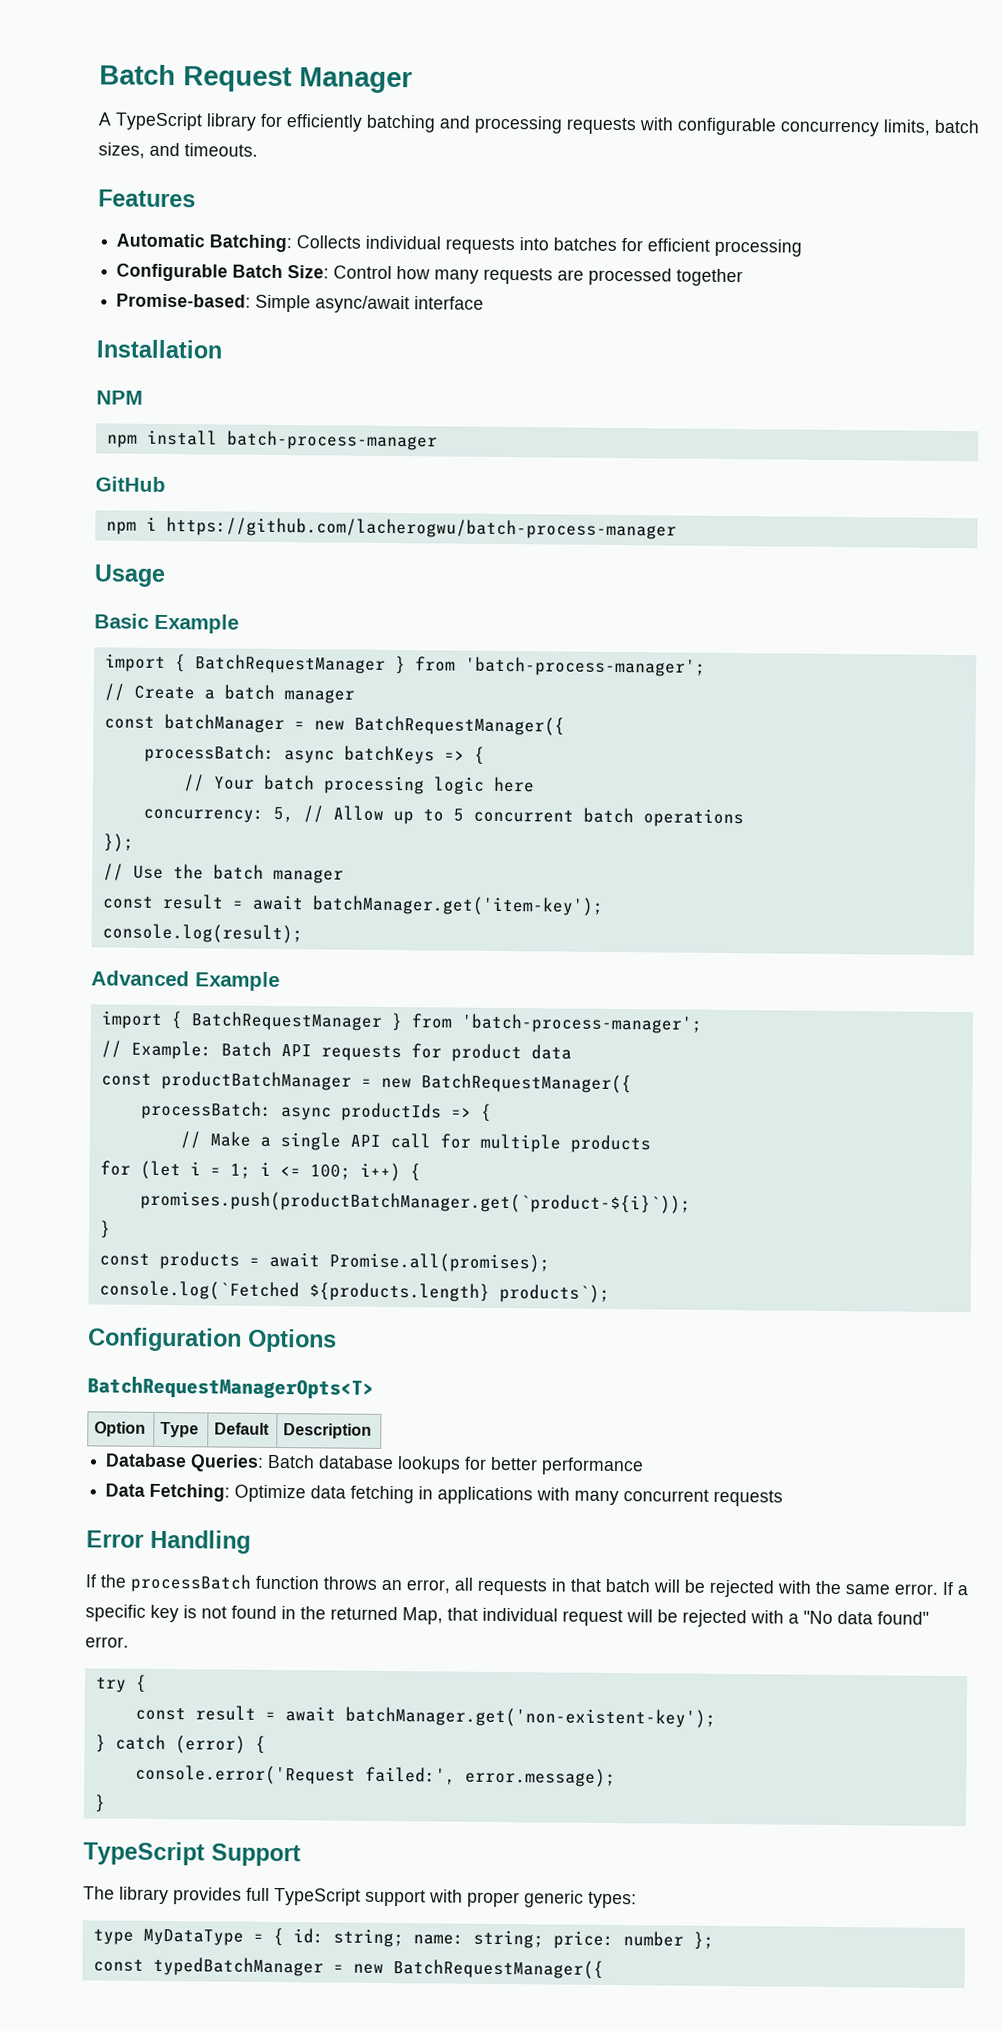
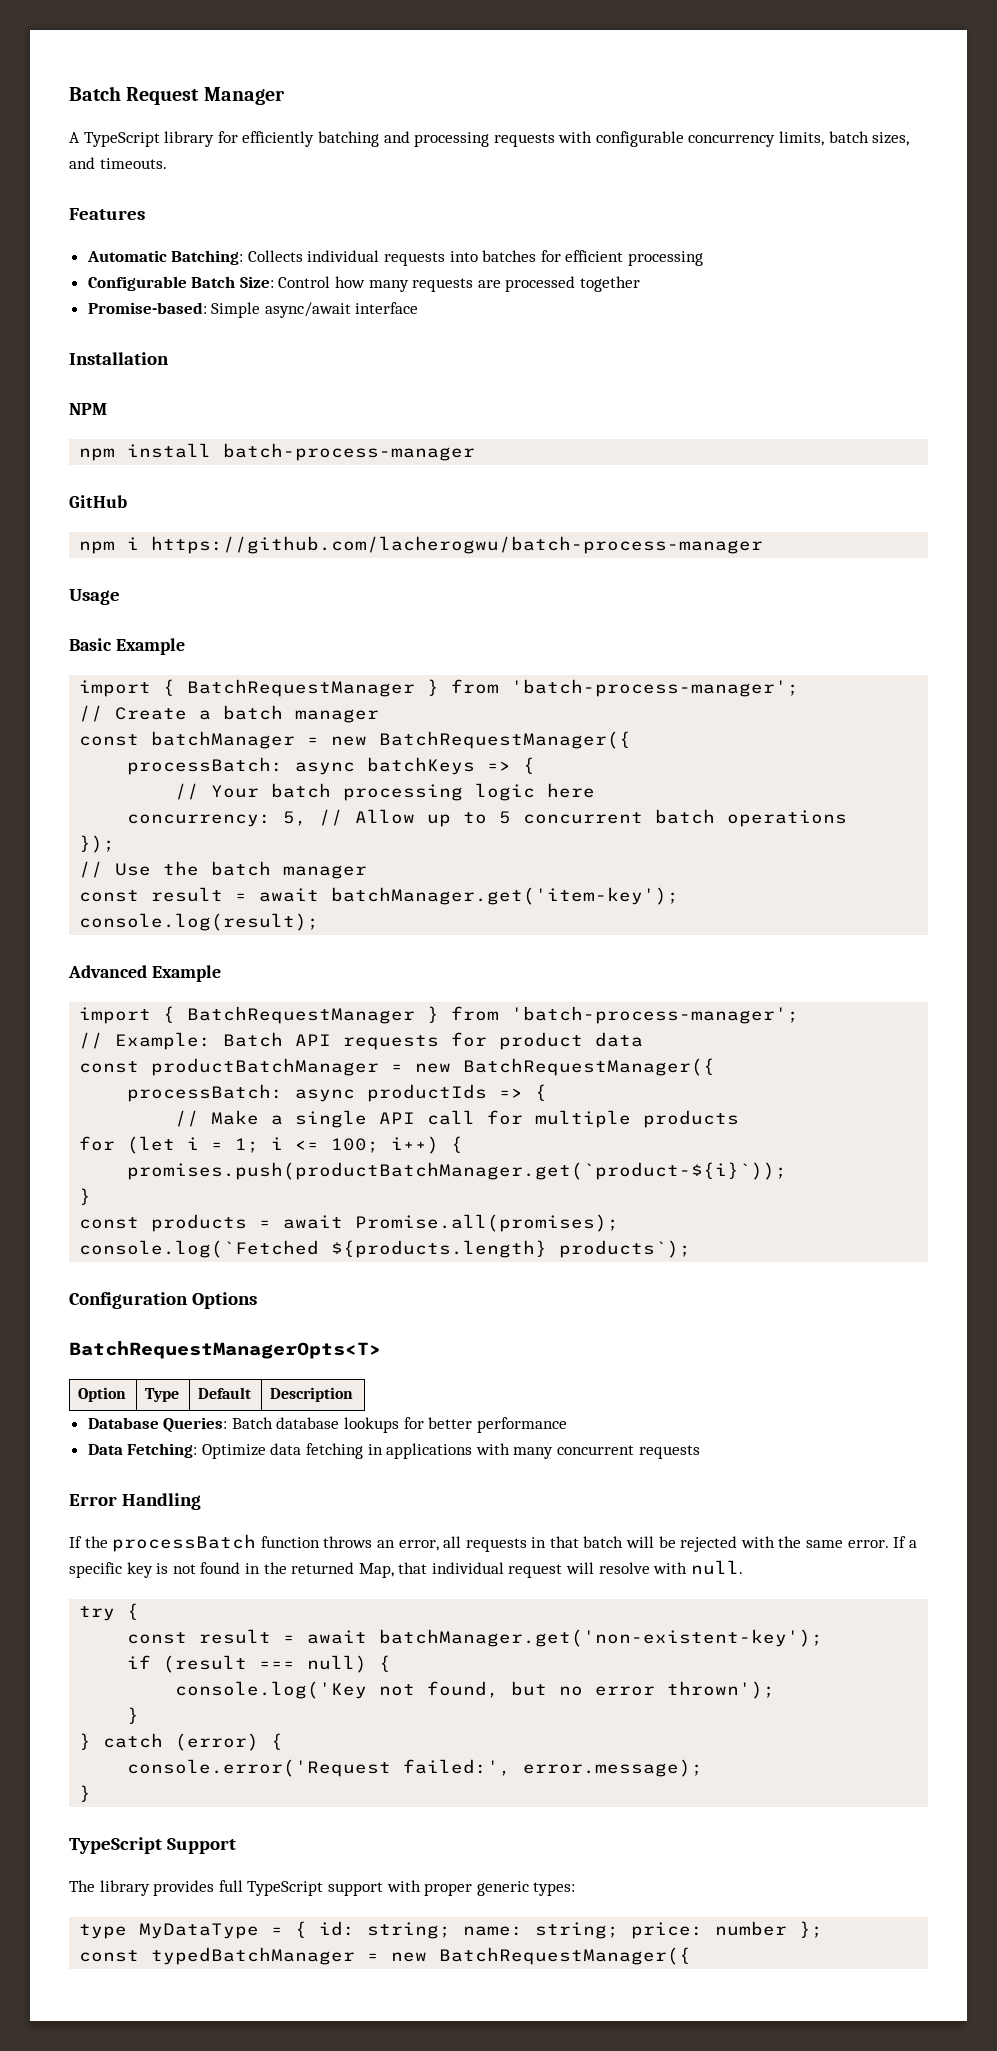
[657,1609,929,1628] [85,1636,129,1648] be rejected with a "No data found" error. -> [598,1560,743,1575] resolve with null.
(716, 1717) none -> [127,1655,392,1673] [175,1681,776,1699] [127,1707,140,1724] // if (result === null) { // console.log('Key not found, but no error thrown'); // }

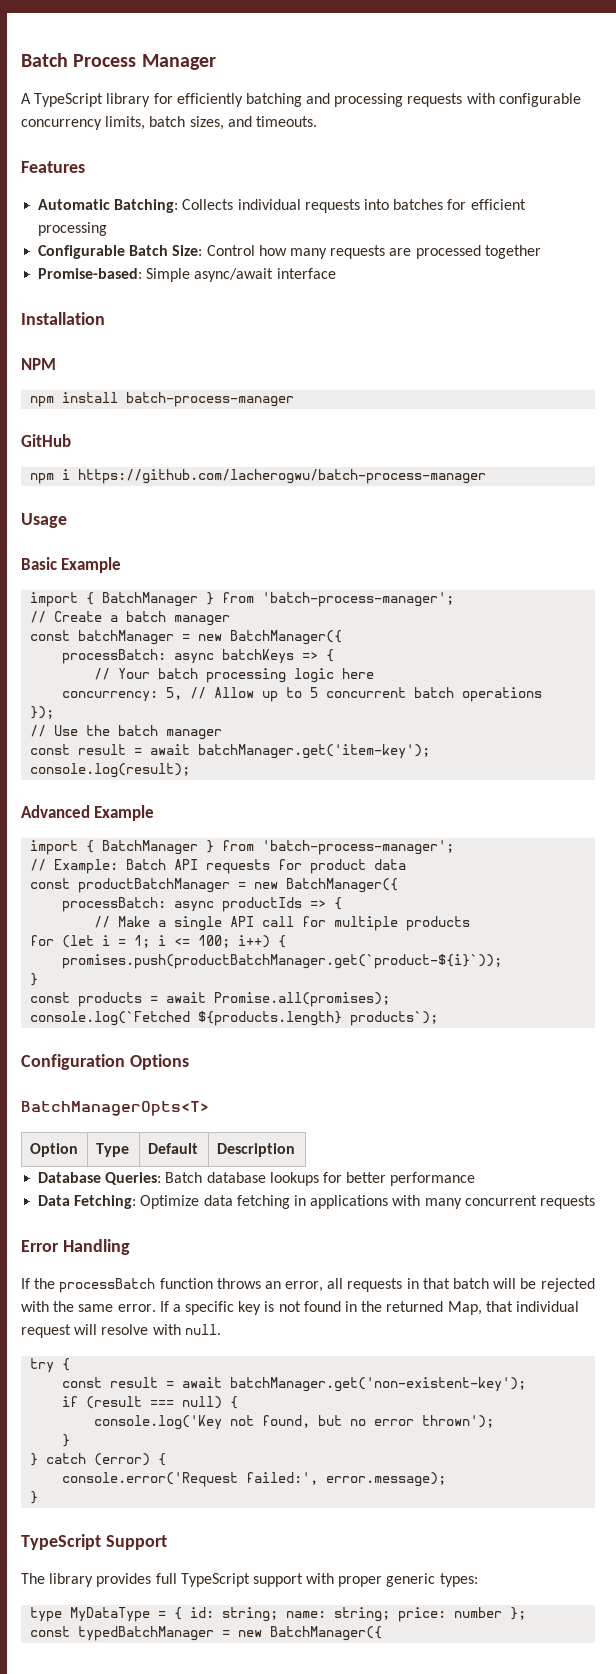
[69,86,200,105] Batch Request -> [21,53,137,67] Batch Process
[187,679,416,697] BatchRequestManager -> [102,592,199,607] BatchManager
[379,731,632,749] BatchRequestManager({ -> [230,630,343,645] BatchManager({
[187,1006,416,1024] BatchRequestManager -> [102,840,199,855] BatchManager
[463,1058,716,1076] BatchRequestManager({ -> [286,878,399,893] BatchManager({
[69,1341,381,1359] BatchRequestManagerOpts<T> -> [21,1101,209,1116] BatchManagerOpts<T>
[439,1947,692,1965] BatchRequestManager({ -> [270,1626,383,1641] BatchManager({

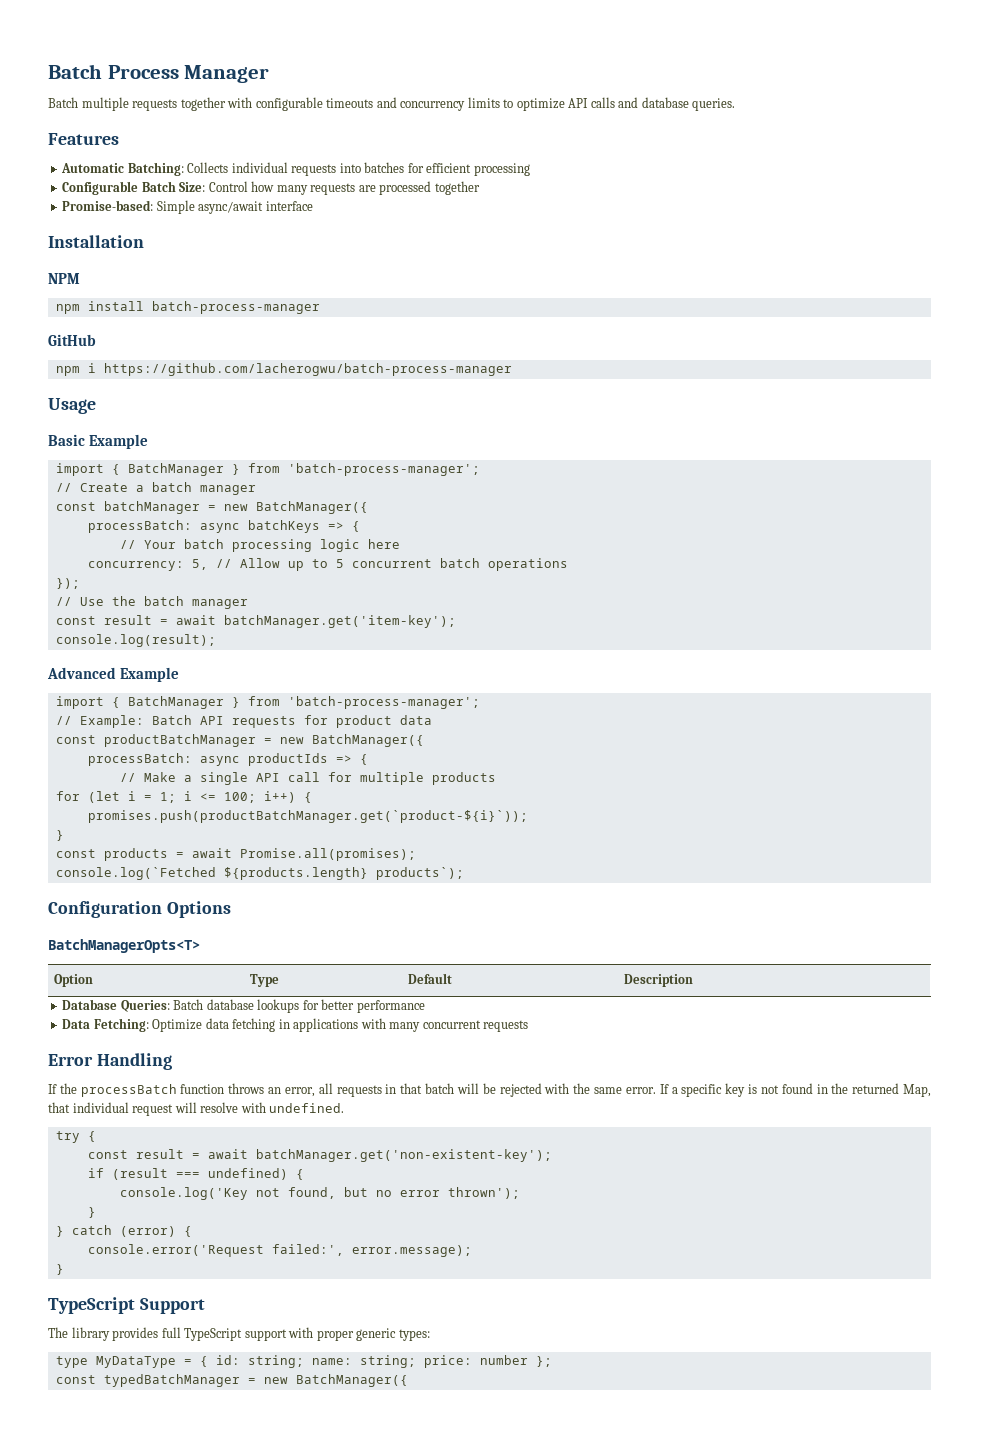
[21,93,581,107] [21,116,317,130] A TypeScript library for efficiently batching and processing requests with configurable concurrency limits, batch sizes, and timeouts. -> [48,97,736,111] Batch multiple requests together with configurable timeouts and concurrency limits to optimize API calls and database queries.
[184,1324,221,1335] null. -> [269,1103,345,1113] undefined.
[182,1396,223,1409] null) -> [207,1168,288,1180] undefined)

